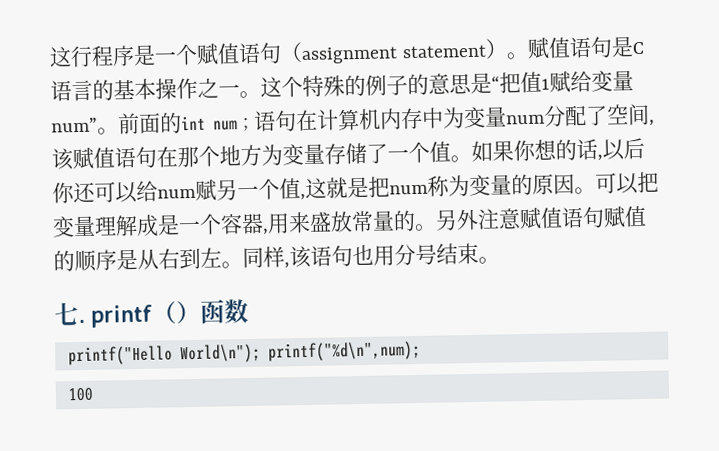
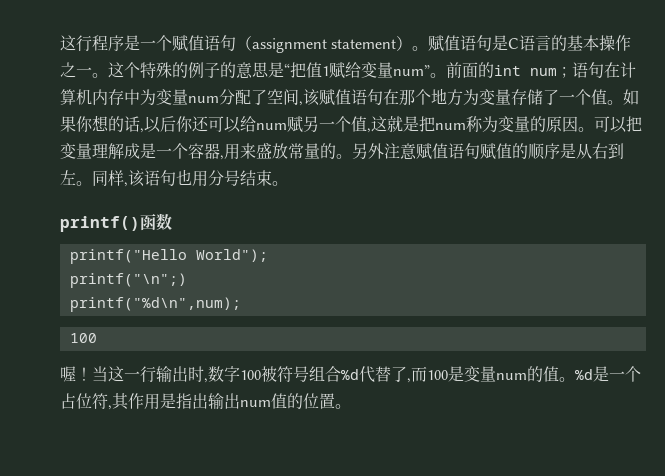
[54,300,201,328] 七. printf（） -> [60,216,140,232] printf()
[179,343,261,364] World\n"); -> [195,249,268,262] [69,273,187,288] World"); // printf("\n";) //
(94, 394) none -> [60,366,641,383] [60,393,351,410] // 喔！当这一行输出时,数字100被符号组合%d代替了,而100是变量num的值。%d是一个占位符,其作用是指出输出num值的位置。

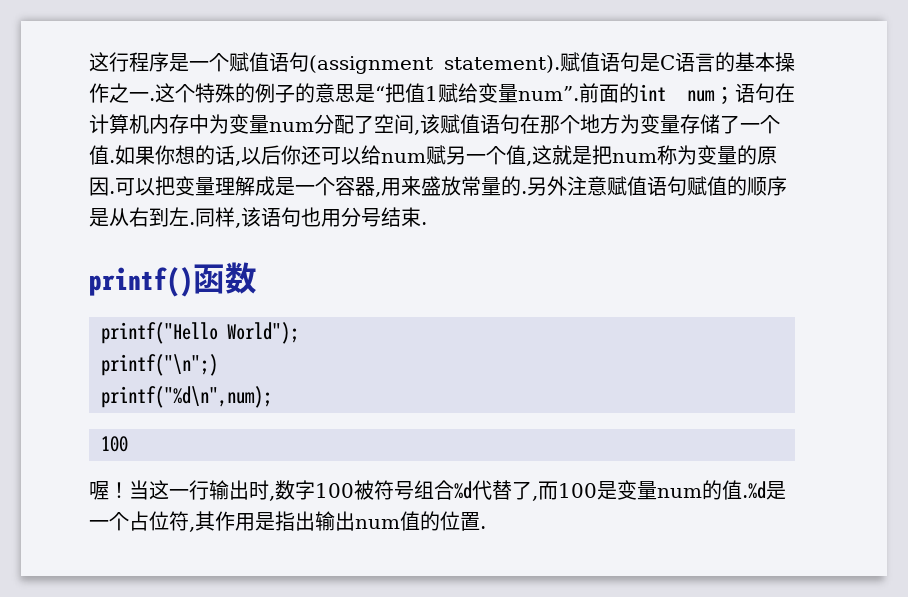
[236,36,429,53] （assignment statement）。 -> [309,55,560,74] (assignment statement).
[92,73,108,78] 。 -> [149,98,155,101] .
[393,65,446,78] num”。 -> [518,86,579,101] num”.
[607,100,623,105] 。 -> [109,160,115,163] .
[578,127,594,132] 。 -> [109,191,115,194] .
[336,154,352,159] 。 -> [521,191,527,194] .
[76,181,92,186] 。 -> [189,222,195,225] .
[272,181,288,186] 。 -> [421,222,427,225] .
[559,369,593,382] 。%d -> [742,481,766,499] .%d
[335,404,351,409] 。 -> [480,526,486,529] .

